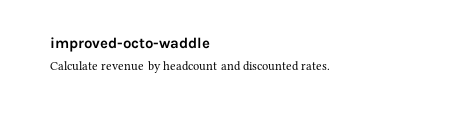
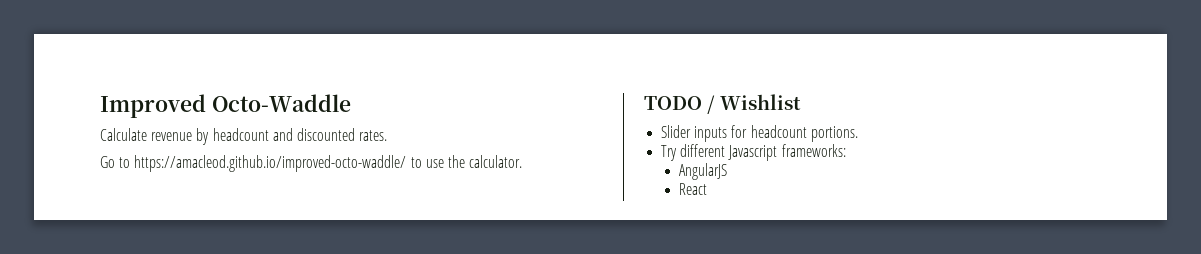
[50,37,210,52] improved-octo-waddle -> [100,94,351,118] Improved Octo-Waddle
(331, 66) none -> [100,155,523,172] [644,94,802,114] [661,125,858,142] [661,144,846,161] [679,163,728,180] [679,183,708,195] // Go to https://amacleod.github.io/improved-octo-waddle/ to use the calculator. // TODO / Wishlist // Slider inputs for headcount portions. // Try different Javascript frameworks: // AngularJS // React

